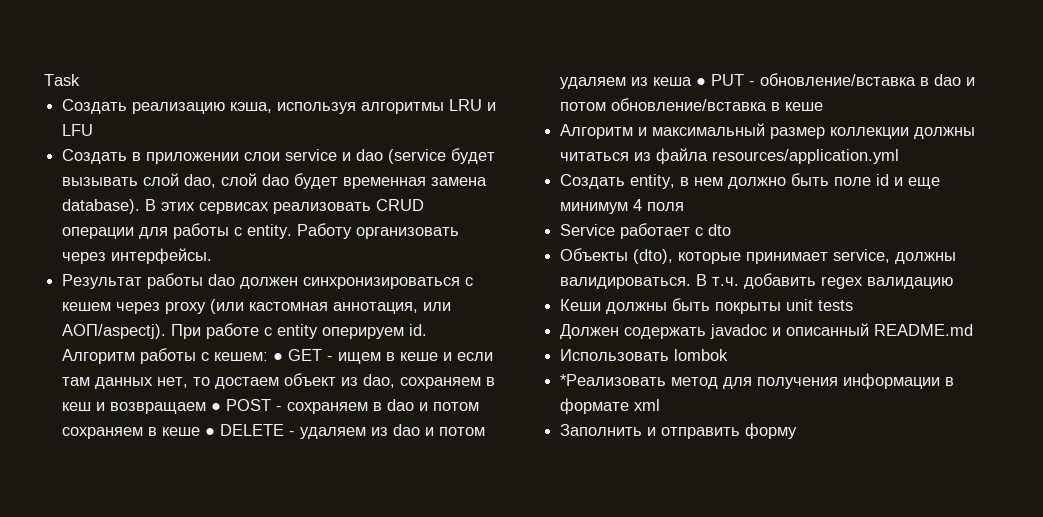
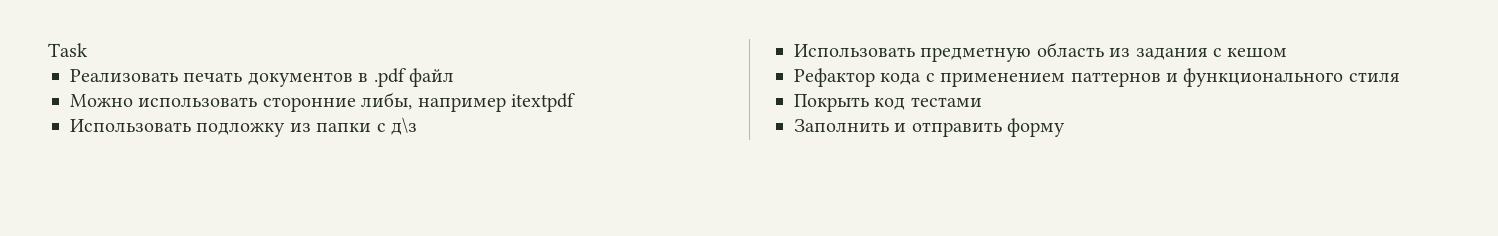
[62,99,497,114] [62,124,94,136] [62,148,496,164] [62,173,488,189] [62,199,425,214] [62,223,460,239] [62,248,213,264] [62,273,474,289] [62,299,452,314] [62,323,428,339] [62,348,494,364] [62,373,496,389] [62,399,480,414] [62,424,486,439] [560,73,976,89] [560,98,824,111] [560,123,976,139] [560,148,900,164] [560,173,941,189] [560,199,685,214] [560,223,732,239] [560,248,957,264] [560,273,954,289] [560,298,854,314] [560,323,974,339] [560,349,729,361] [560,373,955,389] [560,398,661,414] Создать реализацию кэша, используя алгоритмы LRU и LFU // Создать в приложении слои service и dao (service будет вызывать слой dao, слой dao будет временная замена database). В этих сервисах реализовать CRUD операции для работы с entity. Работу организовать через интерфейсы. // Результат работы dao должен синхронизироваться с кешем через proxy (или кастомная аннотация, или АОП/aspectj). При работе с entity оперируем id. Алгоритм работы с кешем: ● GET - ищем в кеше и если там данных нет, то достаем объект из dao, сохраняем в кеш и возвращаем ● POST - сохраняем в dao и потом сохраняем в кеше ● DELETE - удаляем из dao и потом удаляем из кеша ● PUT - обновление/вставка в dao и потом обновление/вставка в кеше // Алгоритм и максимальный размер коллекции должны читаться из файла resources/application.yml // Создать entity, в нем должно быть поле id и еще минимум 4 поля // Service работает с dto // Объекты (dto), которые принимает service, должны валидироваться. В т.ч. добавить regex валидацию // Кеши должны быть покрыты unit tests // Должен содержать javadoc и описанный README.md // Использовать lombok // *Реализовать метод для получения информации в формате xml -> [70,68,454,87] [70,92,575,112] [70,117,417,137] [794,42,1288,62] [794,68,1400,87] [794,94,982,112] Реализовать печать документов в .pdf файл // Можно использовать сторонние либы, например itextpdf // Использовать подложку из папки с д\з // Использовать предметную область из задания с кешом // Рефактор кода с применением паттернов и функционального стиля // Покрыть код тестами

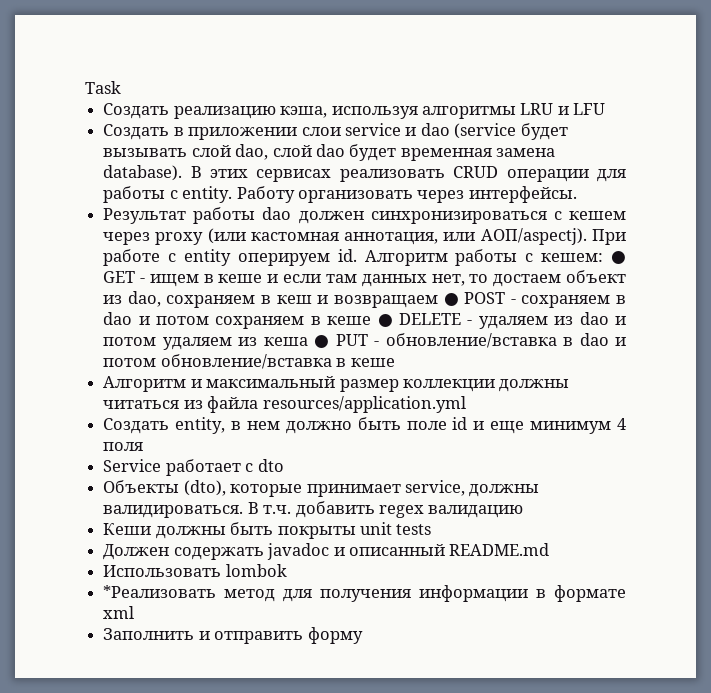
[70,68,454,87] [70,92,575,112] [70,117,417,137] [794,42,1288,62] [794,68,1400,87] [794,94,982,112] Реализовать печать документов в .pdf файл // Можно использовать сторонние либы, например itextpdf // Использовать подложку из папки с д\з // Использовать предметную область из задания с кешом // Рефактор кода с применением паттернов и функционального стиля // Покрыть код тестами -> [103,103,606,119] [103,123,568,140] [103,144,556,161] [103,165,626,182] [103,186,577,203] [103,207,626,224] [103,228,627,245] [103,249,626,266] [103,270,626,287] [103,291,626,308] [103,312,627,329] [103,333,627,350] [103,354,395,369] [103,376,570,392] [103,396,466,413] [103,417,626,434] [103,442,144,451] [103,459,284,476] [103,480,540,497] [103,501,524,518] [103,522,432,539] [103,543,550,560] [103,564,287,577] [103,585,626,602] [103,606,135,619] Создать реализацию кэша, используя алгоритмы LRU и LFU // Создать в приложении слои service и dao (service будет вызывать слой dao, слой dao будет временная замена database). В этих сервисах реализовать CRUD операции для работы с entity. Работу организовать через интерфейсы. // Результат работы dao должен синхронизироваться с кешем через proxy (или кастомная аннотация, или АОП/aspectj). При работе с entity оперируем id. Алгоритм работы с кешем: ● GET - ищем в кеше и если там данных нет, то достаем объект из dao, сохраняем в кеш и возвращаем ● POST - сохраняем в dao и потом сохраняем в кеше ● DELETE - удаляем из dao и потом удаляем из кеша ● PUT - обновление/вставка в dao и потом обновление/вставка в кеше // Алгоритм и максимальный размер коллекции должны читаться из файла resources/application.yml // Создать entity, в нем должно быть поле id и еще минимум 4 поля // Service работает с dto // Объекты (dto), которые принимает service, должны валидироваться. В т.ч. добавить regex валидацию // Кеши должны быть покрыты unit tests // Должен содержать javadoc и описанный README.md // Использовать lombok // *Реализовать метод для получения информации в формате xml

